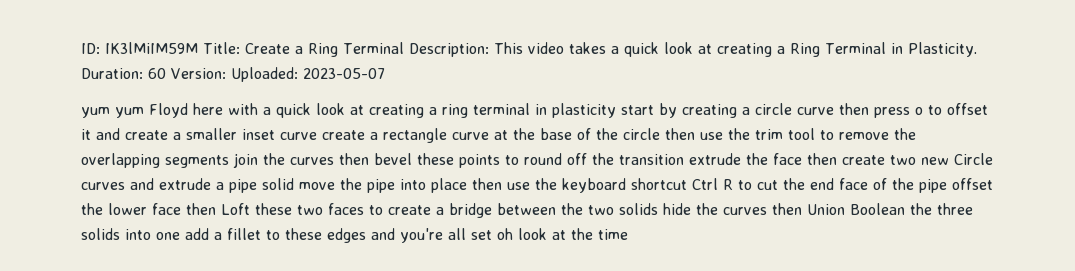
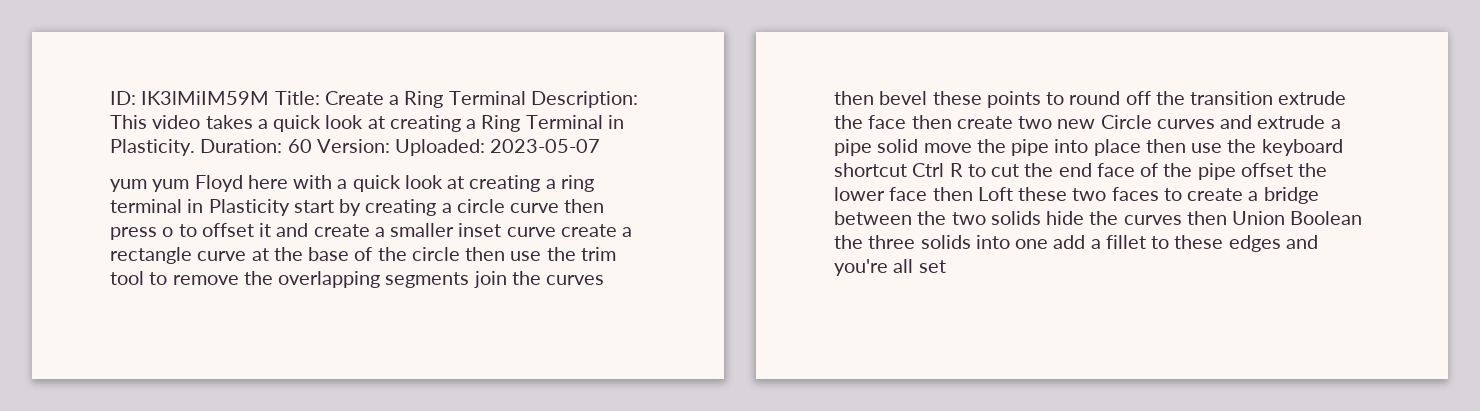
[552,103,616,118] plasticity -> [208,199,290,216] Plasticity
[497,228,628,240] oh look at the time -> (946, 266) none

